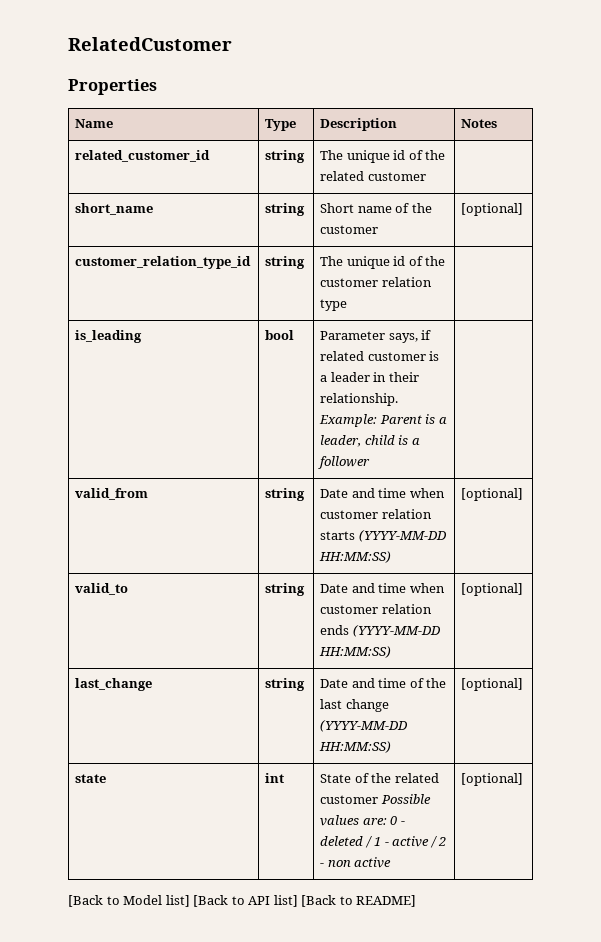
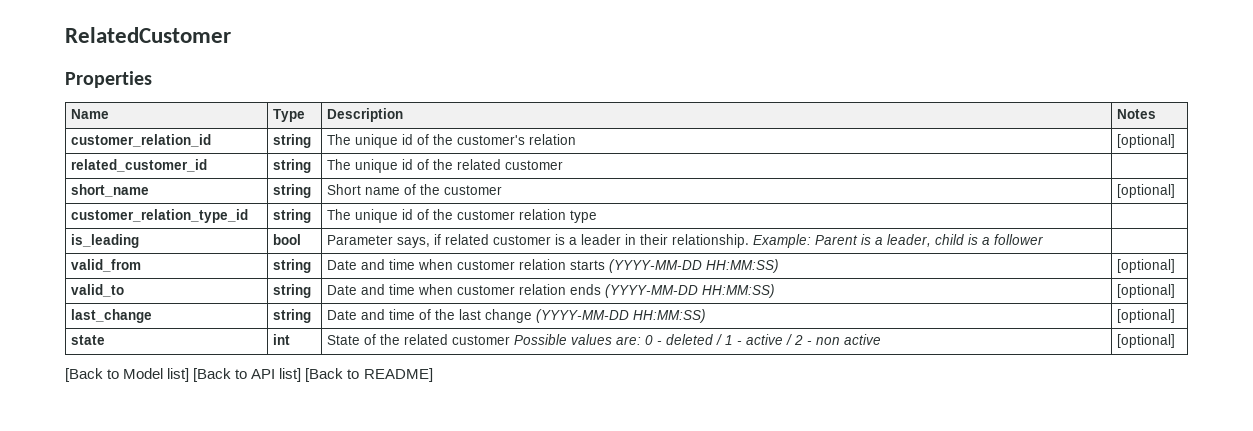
(498, 123) none -> [71,134,212,147] [273,134,312,148] [327,134,577,148] [1117,134,1176,148] // customer_relation_id | string | The unique id of the customer's relation | [optional]

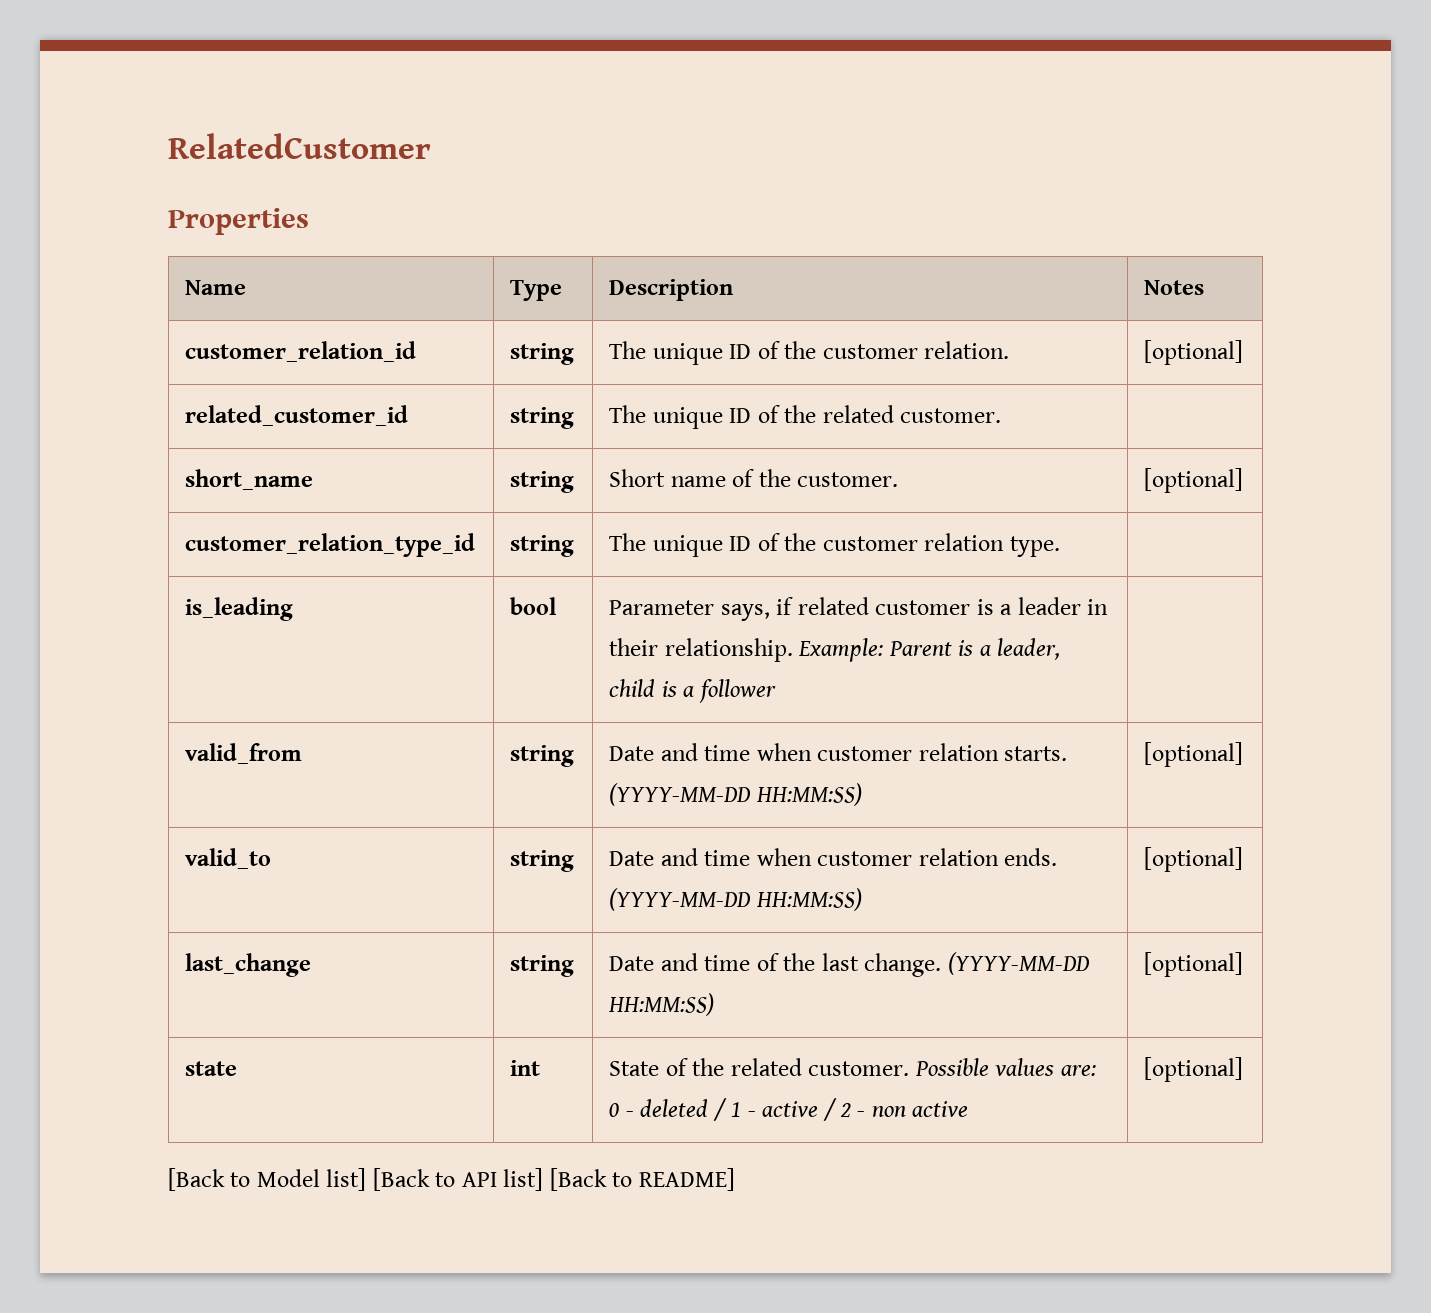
[402,134,577,145] id of the customer's relation -> [729,341,1010,359] ID of the customer relation.
[402,159,564,170] id of the related customer -> [729,405,1002,423] ID of the related customer.
[444,185,503,195] customer -> [797,472,899,487] customer.
[402,209,414,220] id -> [729,536,752,551] ID
[570,210,598,223] type -> [1009,536,1060,557] type.
[570,260,606,270] starts -> [1004,746,1068,761] starts.
[570,284,602,295] ends -> [1004,848,1058,866] ends.
[485,309,533,323] change -> [864,953,942,977] change.
[452,335,511,345] customer -> [808,1061,910,1076] customer.

